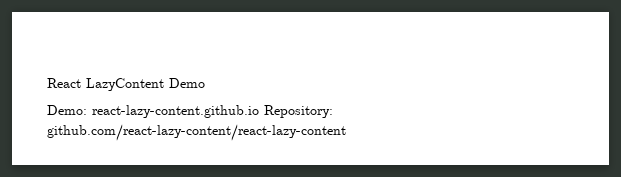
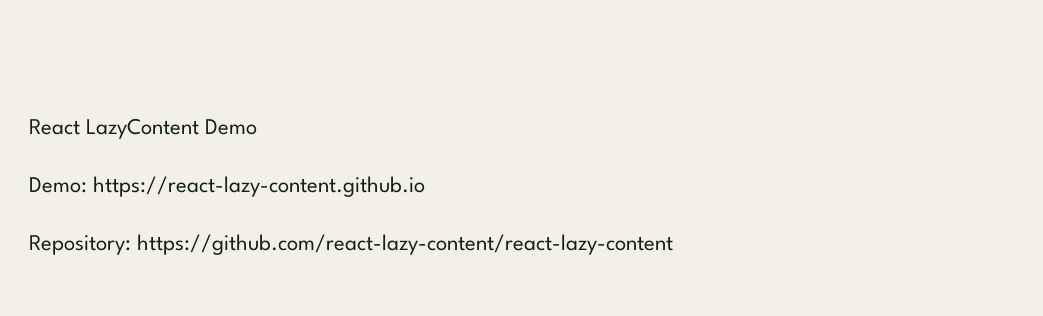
[92,105,333,118] [47,124,346,141] react-lazy-content.github.io Repository: github.com/react-lazy-content/react-lazy-content -> [93,176,426,197] [29,234,674,255] https://react-lazy-content.github.io // Repository: https://github.com/react-lazy-content/react-lazy-content

